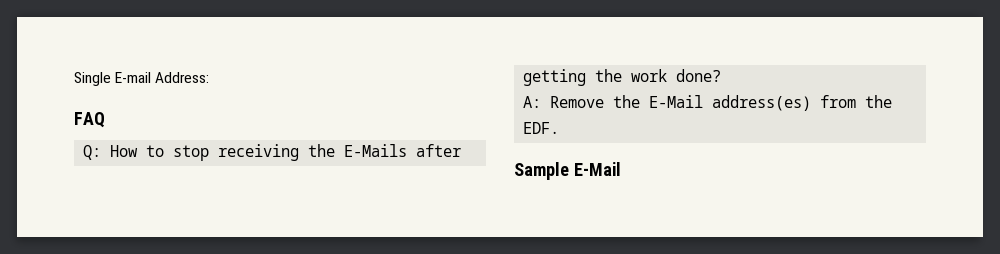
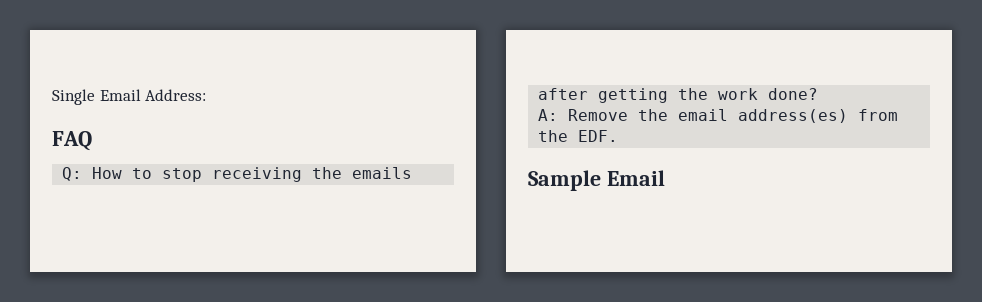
[115,72,152,83] E-mail -> [99,89,141,101] Email
[344,144,408,157] E-Mails -> [352,167,413,179] emails
[649,95,704,108] E-Mail -> [678,109,729,121] email
[573,162,621,176] E-Mail -> [606,170,665,186] Email

